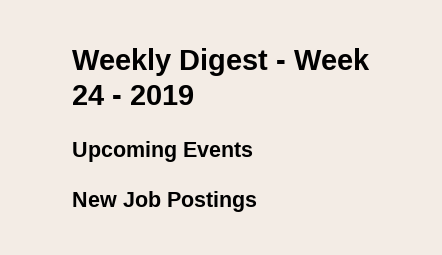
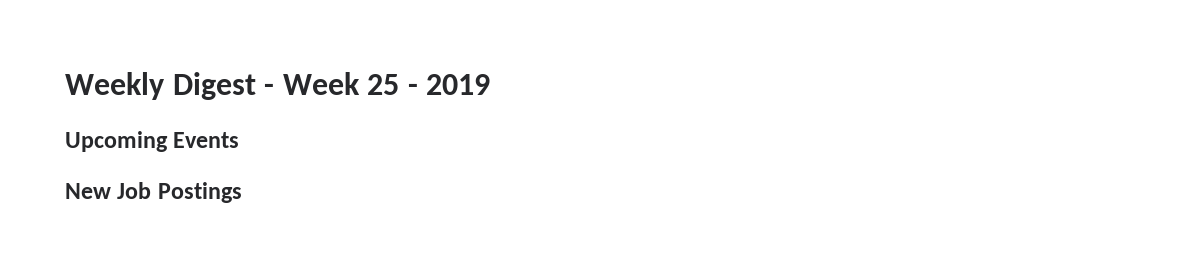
[72,85,104,105] 24 -> [367,74,400,95] 25

